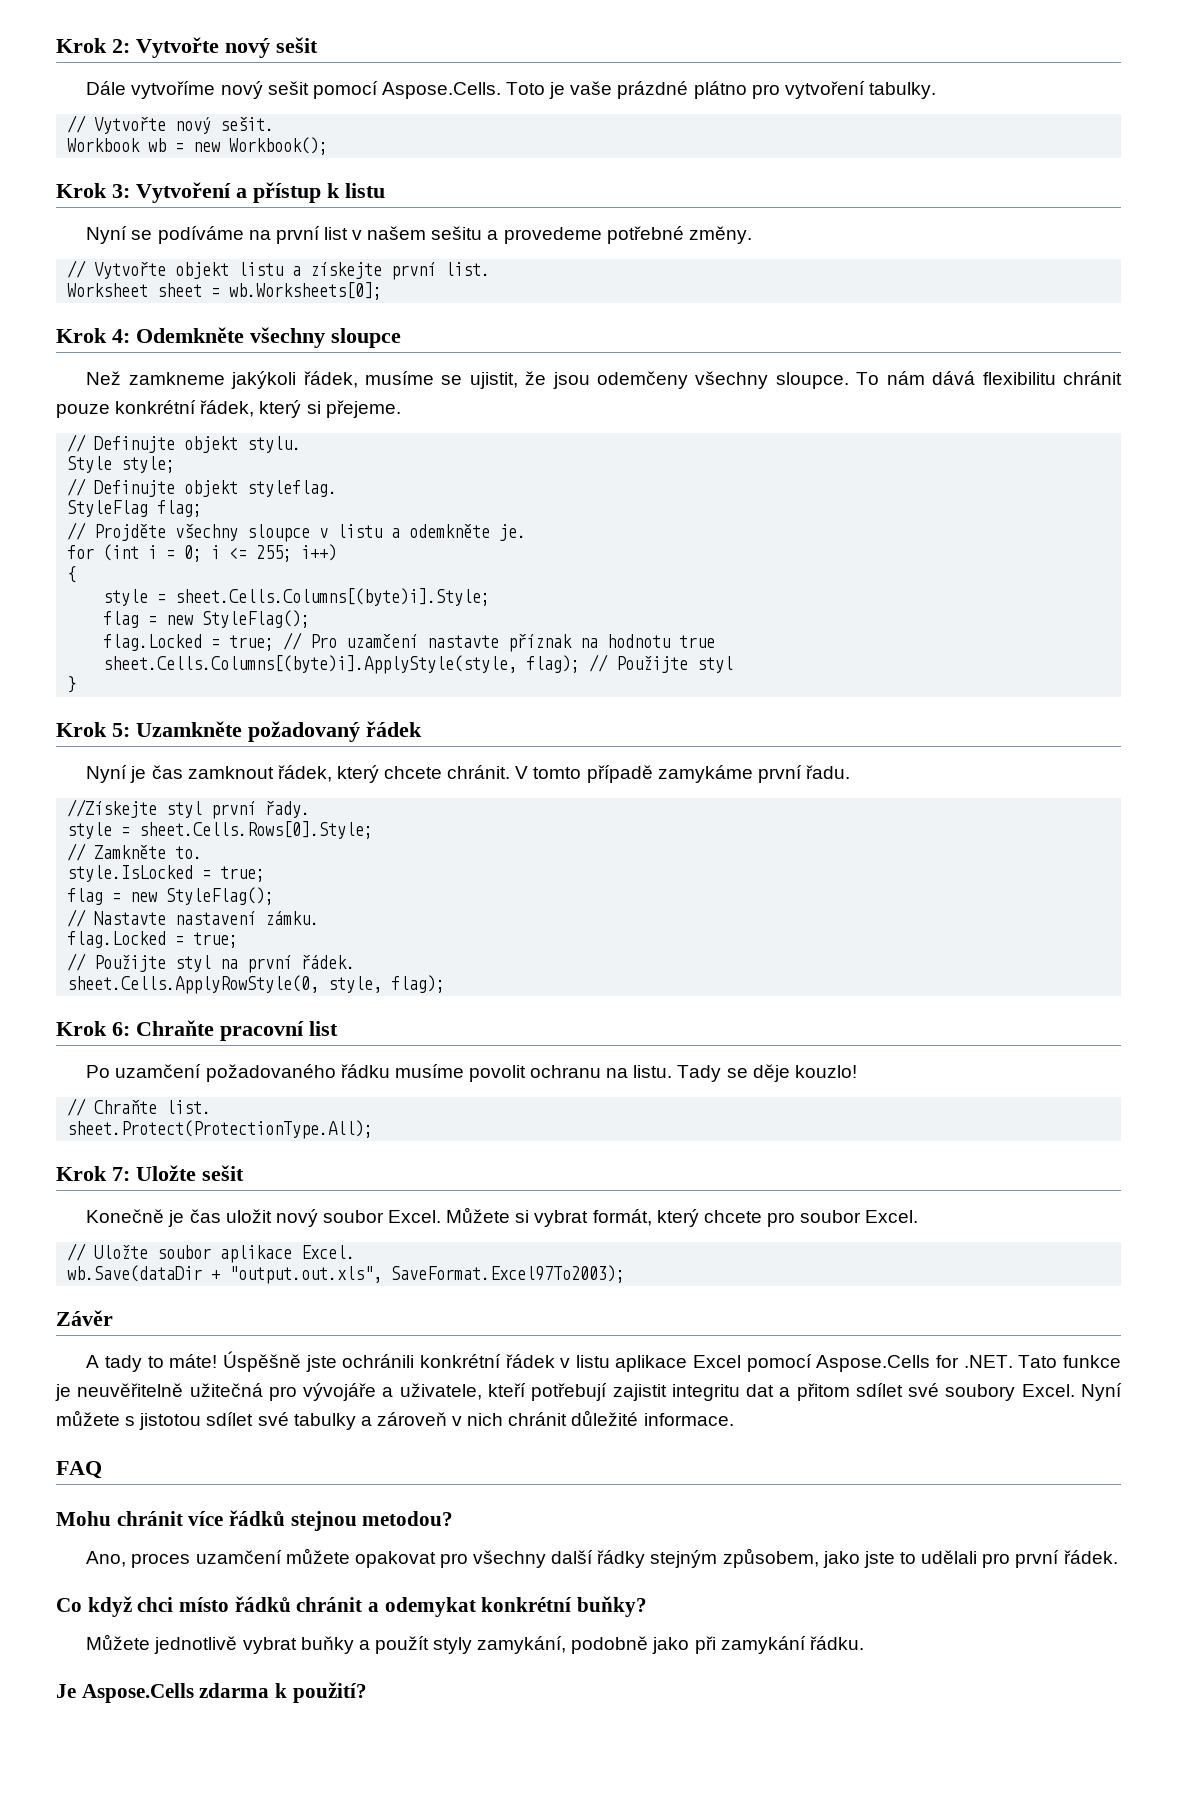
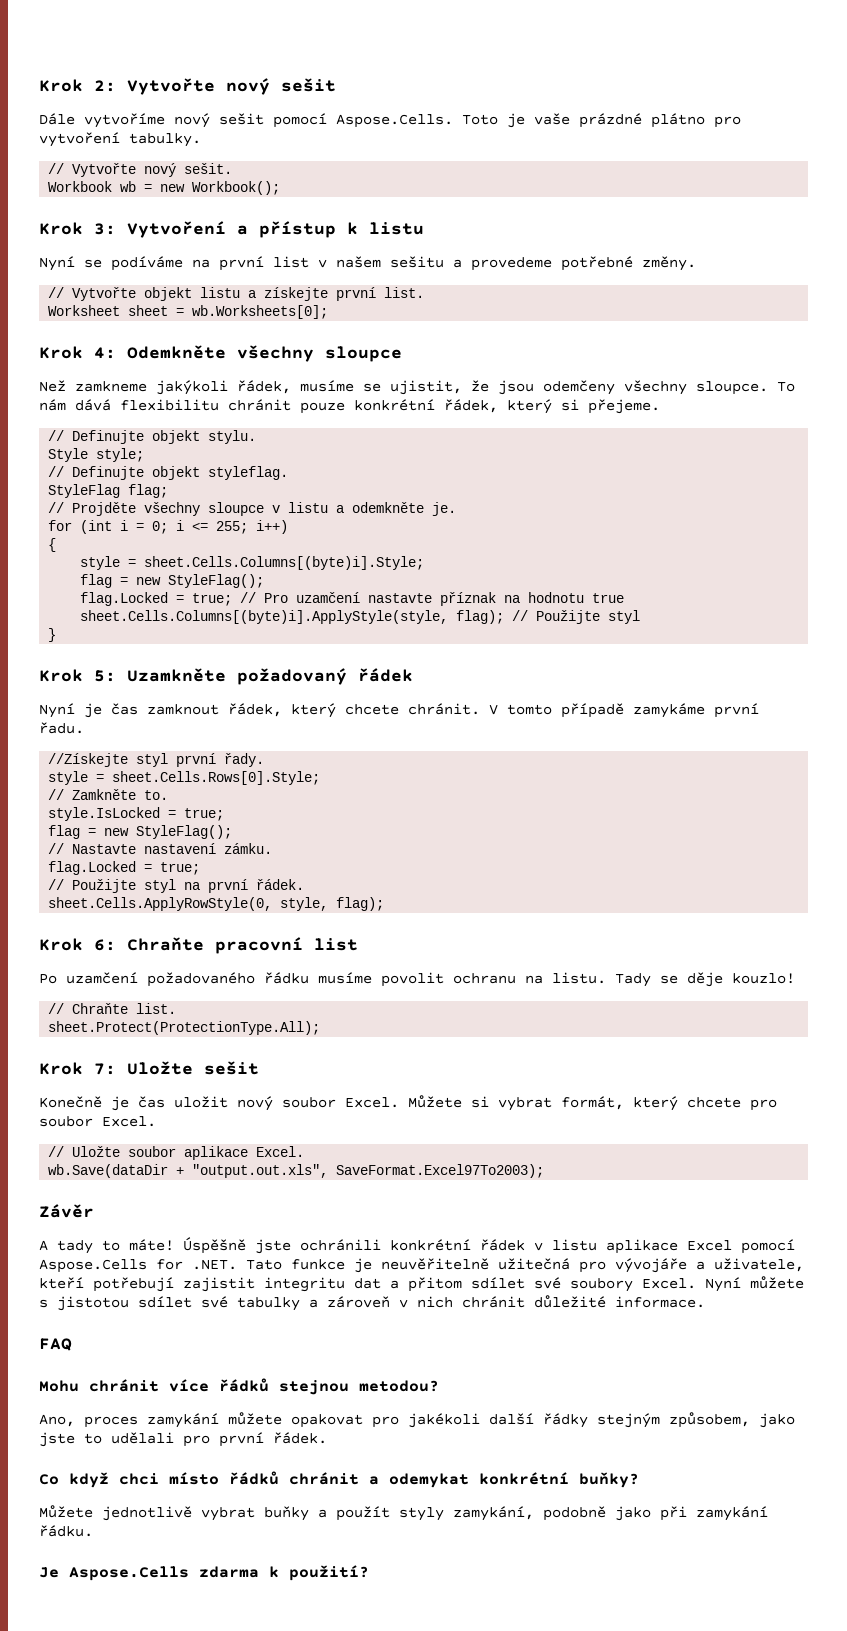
[195,1550,282,1564] uzamčení -> [147,1413,219,1428] zamykání
[473,1550,547,1568] všechny -> [408,1413,480,1428] jakékoli

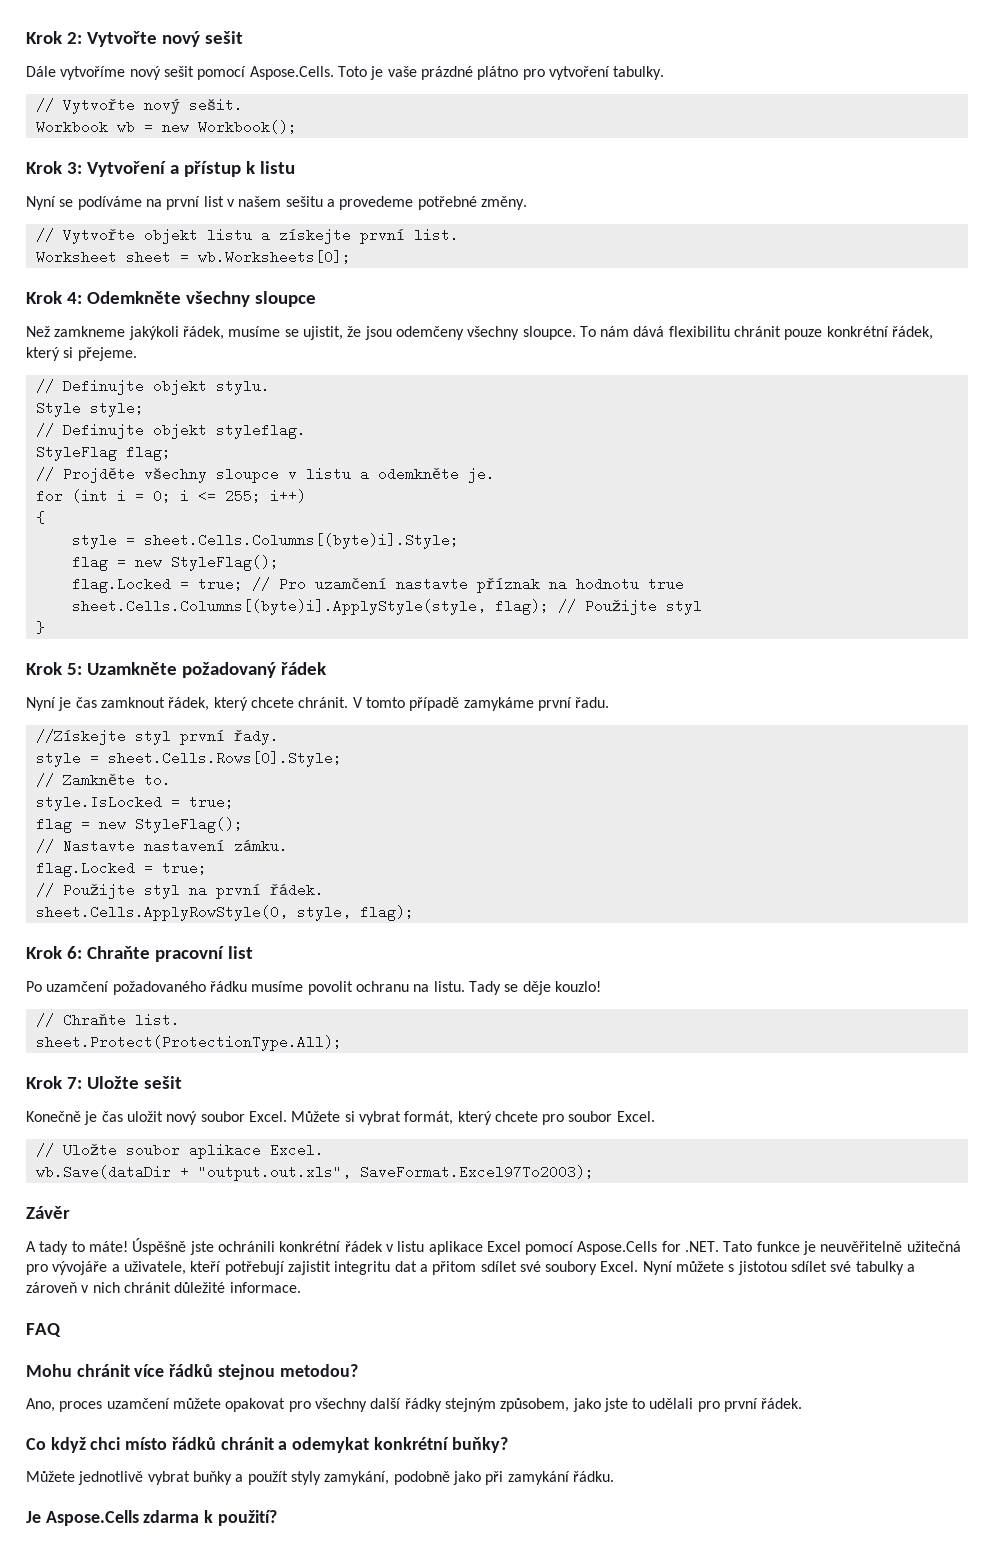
[147,1413,219,1428] zamykání -> [106,1398,170,1409] uzamčení
[408,1413,480,1428] jakékoli -> [314,1398,367,1412] všechny

